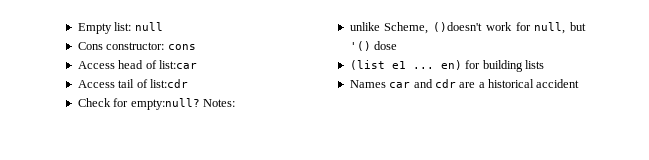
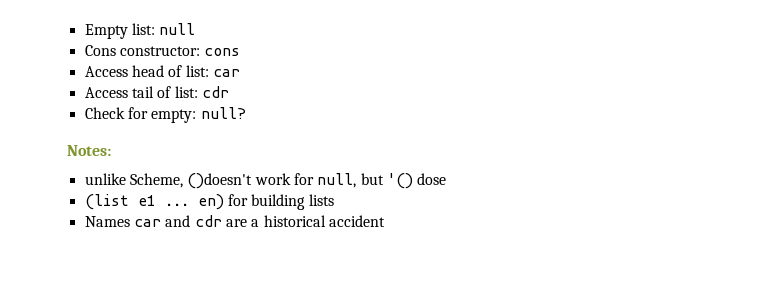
[158,60,197,69] list:car -> [185,65,240,77] list: car
[149,79,188,88] list:cdr -> [174,86,229,98] list: cdr
[130,98,200,110] empty:null? -> [151,107,246,123] empty: null? //

